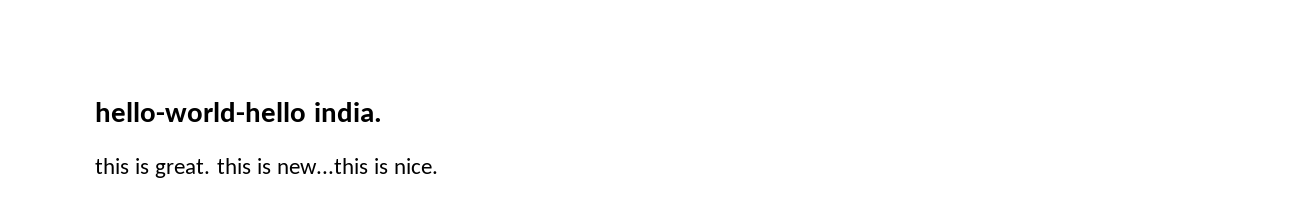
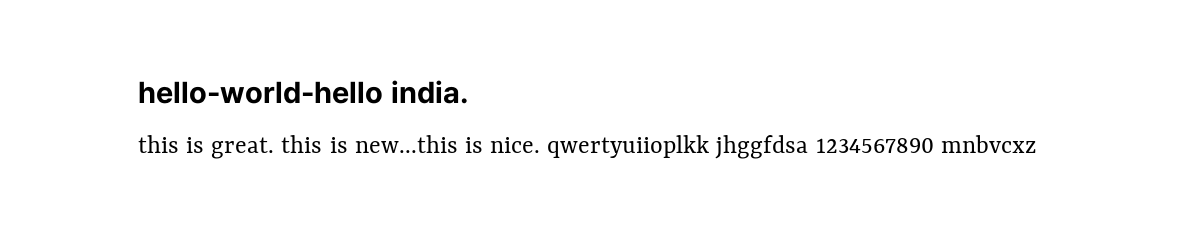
(439, 166) none -> [547,135,1036,159] qwertyuiioplkk jhggfdsa 1234567890 mnbvcxz

